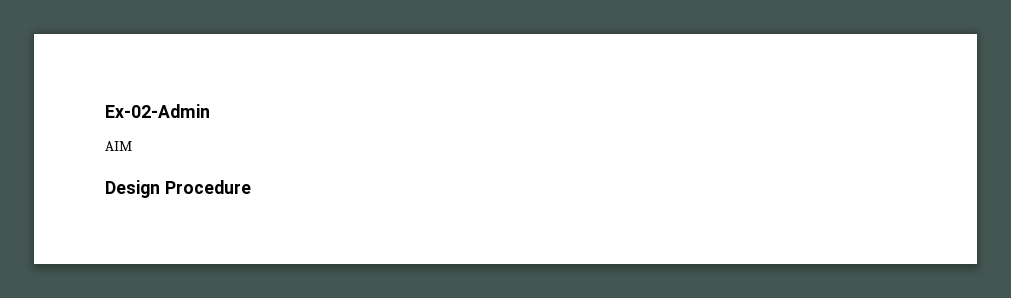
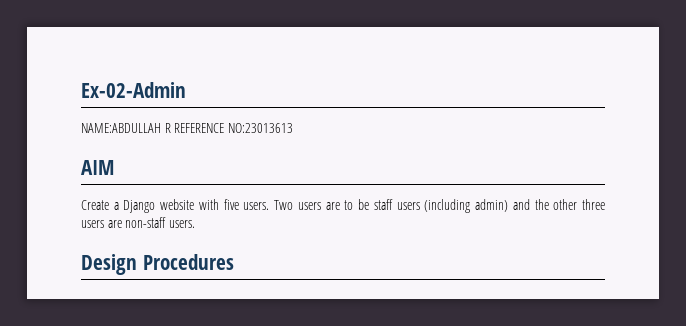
[105,141,132,151] AIM -> [81,123,293,133] [81,160,114,175] [81,199,606,213] [81,217,195,228] NAME:ABDULLAH R REFERENCE NO:23013613 // AIM // Create a Django website with five users. Two users are to be staff users (including admin) and the other three users are non-staff users.
[164,180,251,194] Procedure -> [142,254,234,270] Procedures

